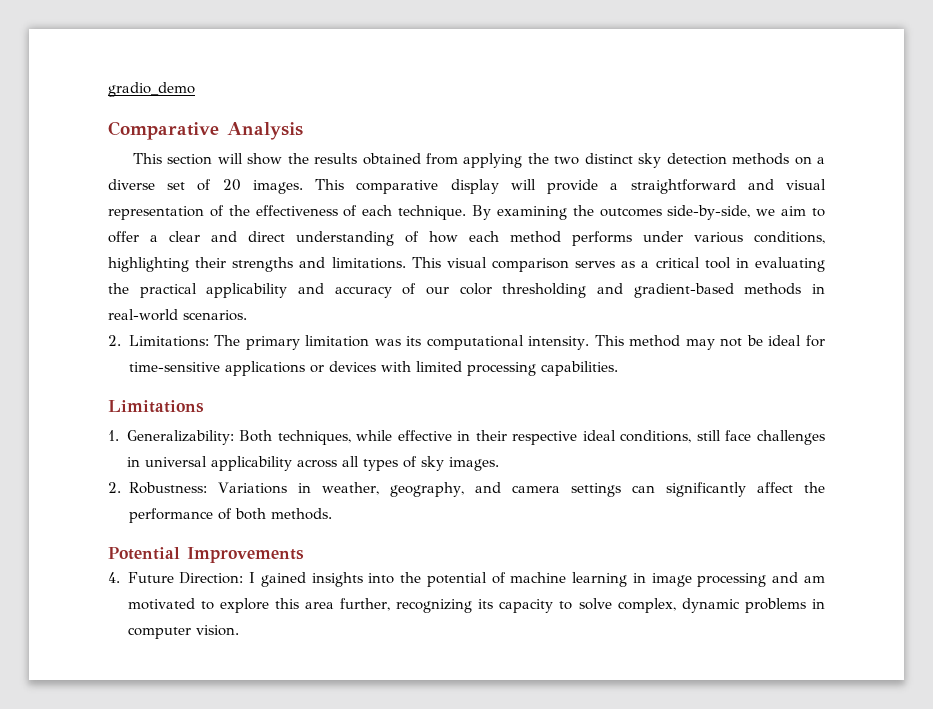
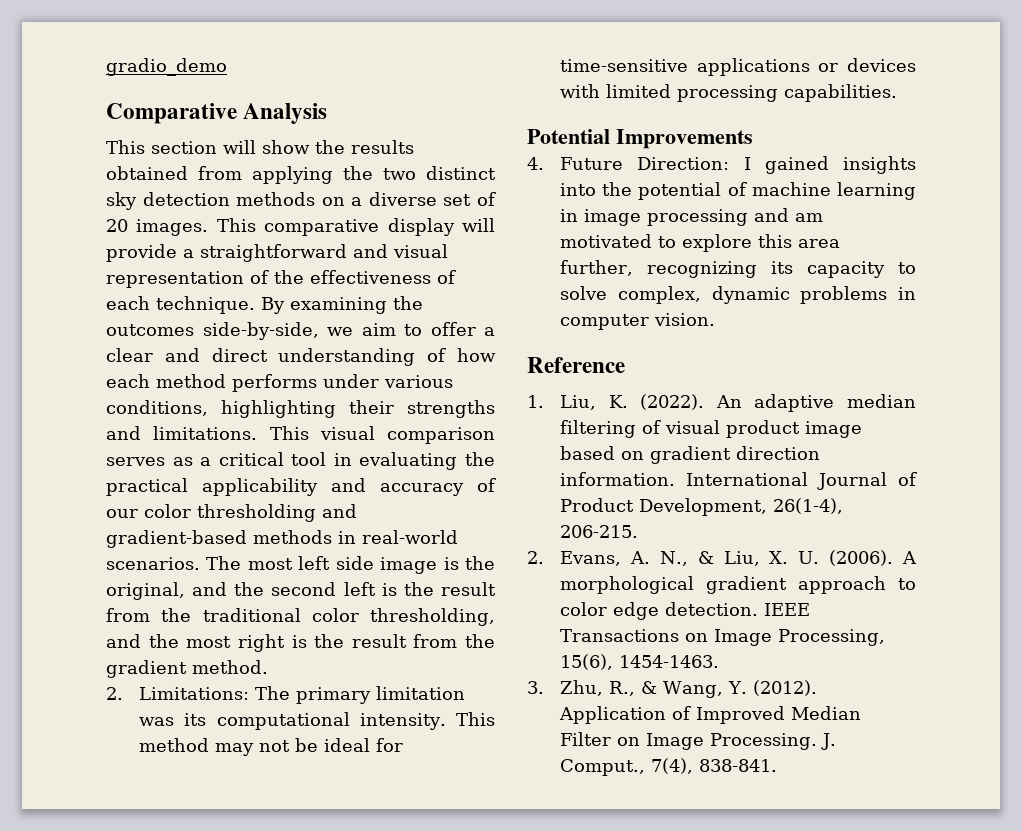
(247, 315) none -> [206,556,495,574] [106,582,497,600] [106,608,495,626] [106,634,495,652] [106,660,268,678] The most left side image is the original, and the second left is the result from the traditional color thresholding, and the most right is the result from the gradient method.
[108,400,204,413] [108,430,825,445] [126,456,499,471] [108,482,825,497] [128,508,332,523] // Limitations // 1. Generalizability: Both techniques, while effective in their respective ideal conditions, still face challenges in universal applicability across all types of sky images. // 2. Robustness: Variations in weather, geography, and camera settings can significantly affect the performance of both methods. -> (898, 93) none
(239, 630) none -> [527,357,625,373] [527,394,916,412] [560,420,863,438] [560,446,821,464] [560,472,917,490] [560,498,844,516] [560,525,639,538] [527,550,917,566] [560,576,916,594] [560,602,811,620] [560,629,886,646] [560,654,720,670] [527,680,818,698] [559,706,862,724] [560,732,837,750] [560,758,778,776] // Reference // 1. Liu, K. (2022). An adaptive median filtering of visual product image based on gradient direction information. International Journal of Product Development, 26(1-4), 206-215. // 2. Evans, A. N., & Liu, X. U. (2006). A morphological gradient approach to color edge detection. IEEE Transactions on Image Processing, 15(6), 1454-1463. // 3. Zhu, R., & Wang, Y. (2012). Application of Improved Median Filter on Image Processing. J. Comput., 7(4), 838-841.

